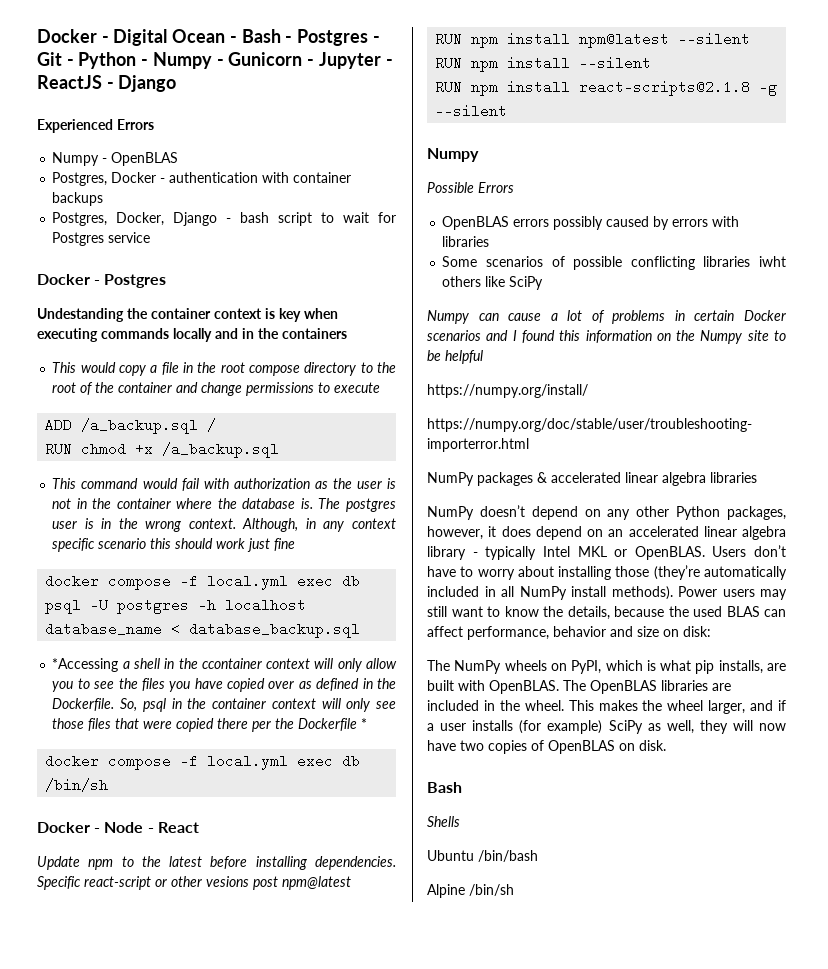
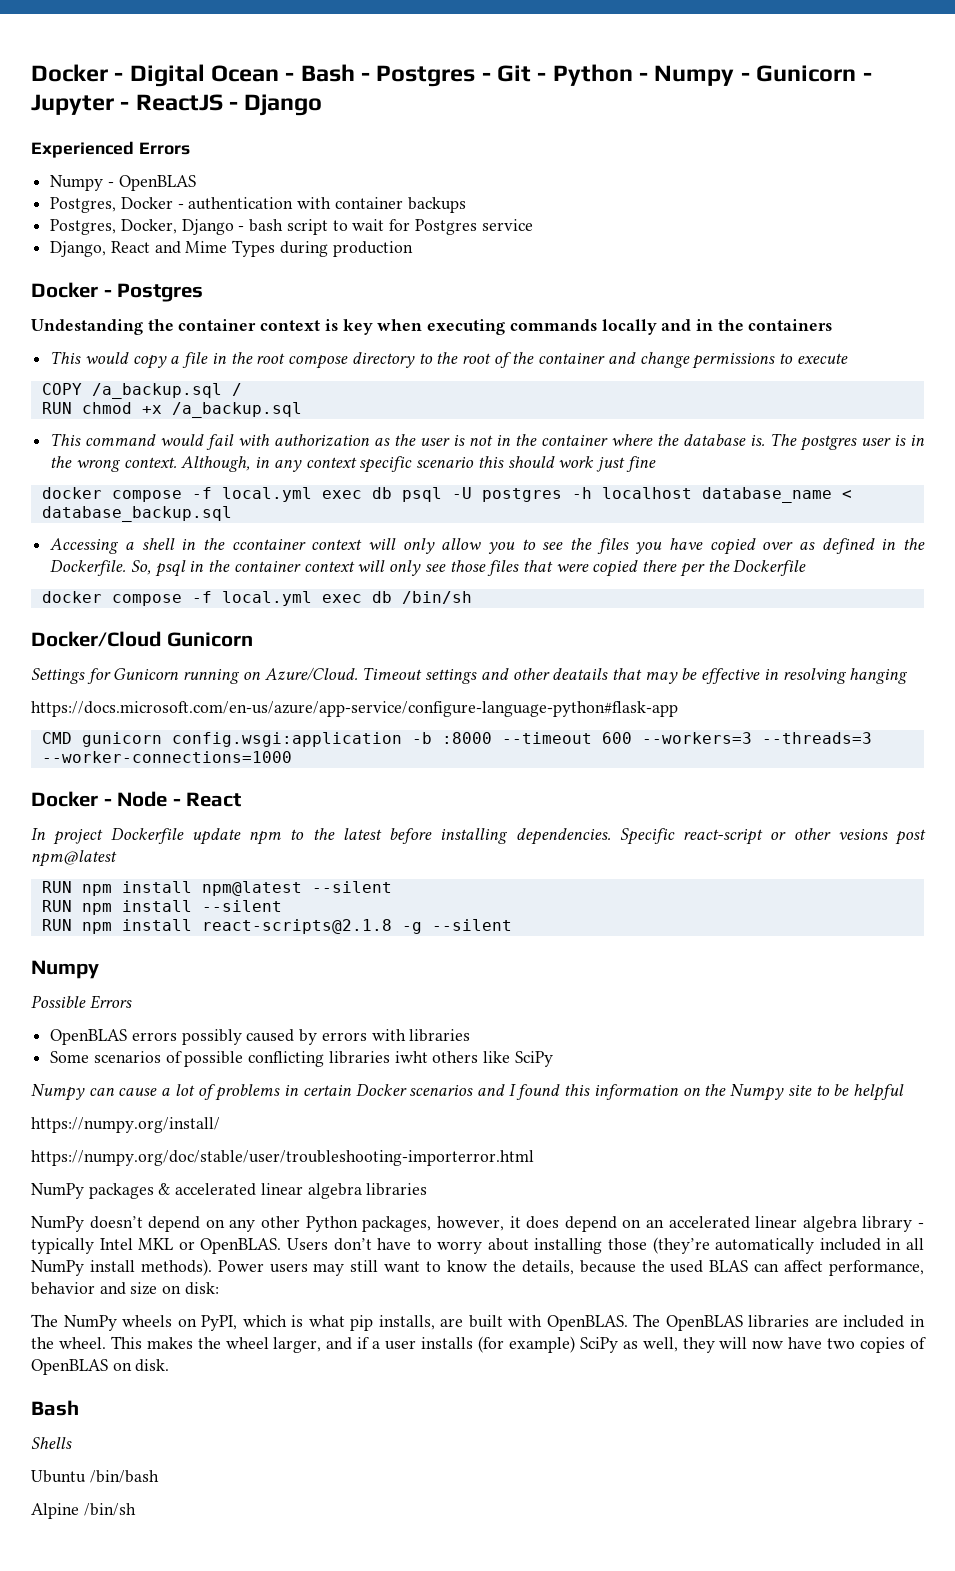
(151, 237) none -> [50,240,413,257] // Django, React and Mime Types during production
[45,418,73,432] ADD -> [41,383,82,395] COPY
[52,658,119,672] *Accessing -> [50,538,120,554] Accessing
[361,718,368,729] * -> (807, 568) none
(109, 785) none -> [31,631,253,647] [31,667,909,684] [31,701,678,717] [41,732,872,747] [41,751,292,763] // Docker/Cloud Gunicorn // Settings for Gunicorn running on Azure/Cloud. Timeout settings and other deatails that may be effective in resolving hanging // https://docs.microsoft.com/en-us/azure/app-service/configure-language-python#flask-app // CMD gunicorn config.wsgi:application -b :8000 --timeout 600 --workers=3 --threads=3 --worker-connections=1000
[37,856,80,870] Update -> [31,828,241,845] In project Dockerfile update

